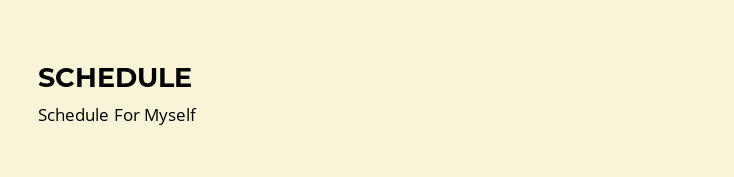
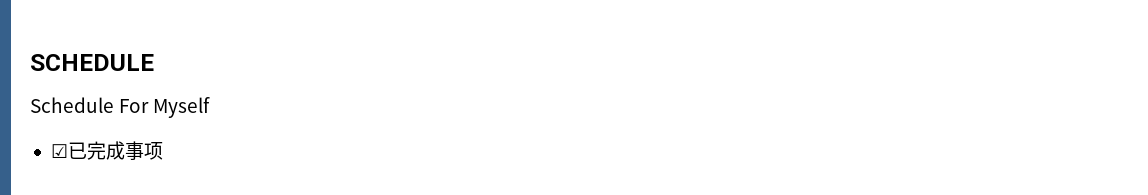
(198, 116) none -> [50,141,163,160] // ☑已完成事项

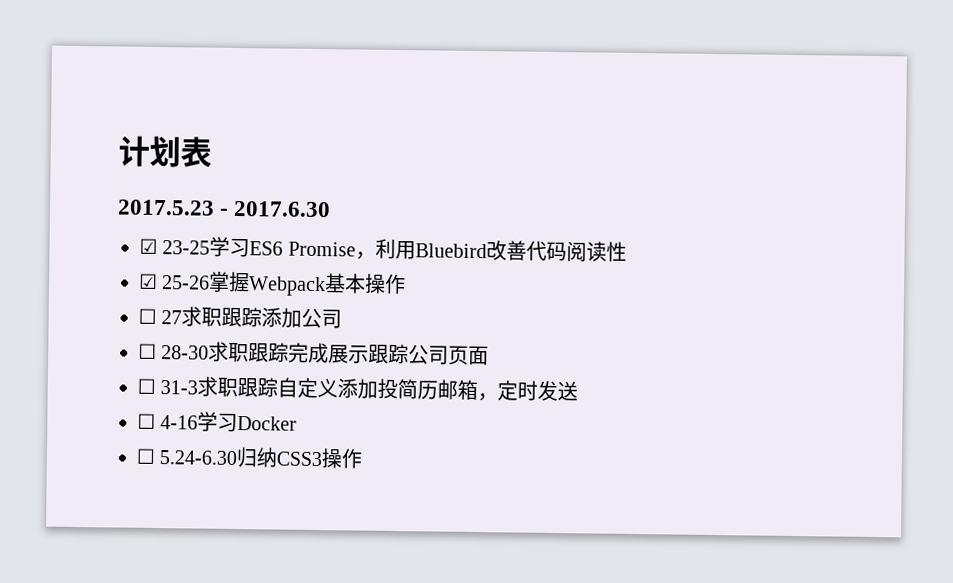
[30,54,154,71] [30,97,211,118] [50,141,163,160] SCHEDULE // Schedule For Myself // ☑已完成事项 -> [118,135,212,168] [117,199,332,218] [139,236,627,262] [139,271,407,297] [138,306,343,329] [138,341,490,366] [137,376,579,402] [137,411,298,433] [136,447,364,469] 计划表 // 2017.5.23 - 2017.6.30 // ☑ 23-25学习ES6 Promise，利用Bluebird改善代码阅读性 // ☑ 25-26掌握Webpack基本操作 // ☐ 27求职跟踪添加公司 // ☐ 28-30求职跟踪完成展示跟踪公司页面 // ☐ 31-3求职跟踪自定义添加投简历邮箱，定时发送 // ☐ 4-16学习Docker // ☐ 5.24-6.30归纳CSS3操作

